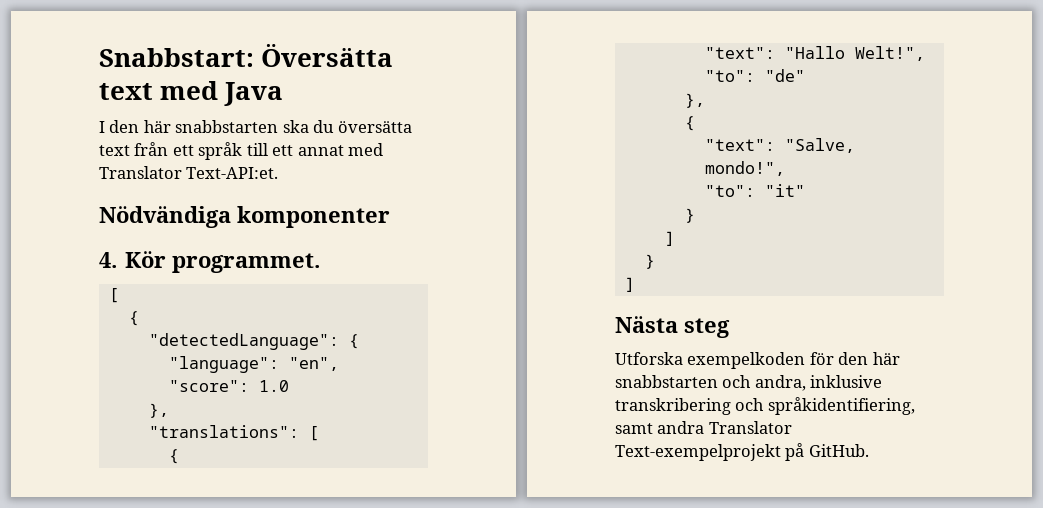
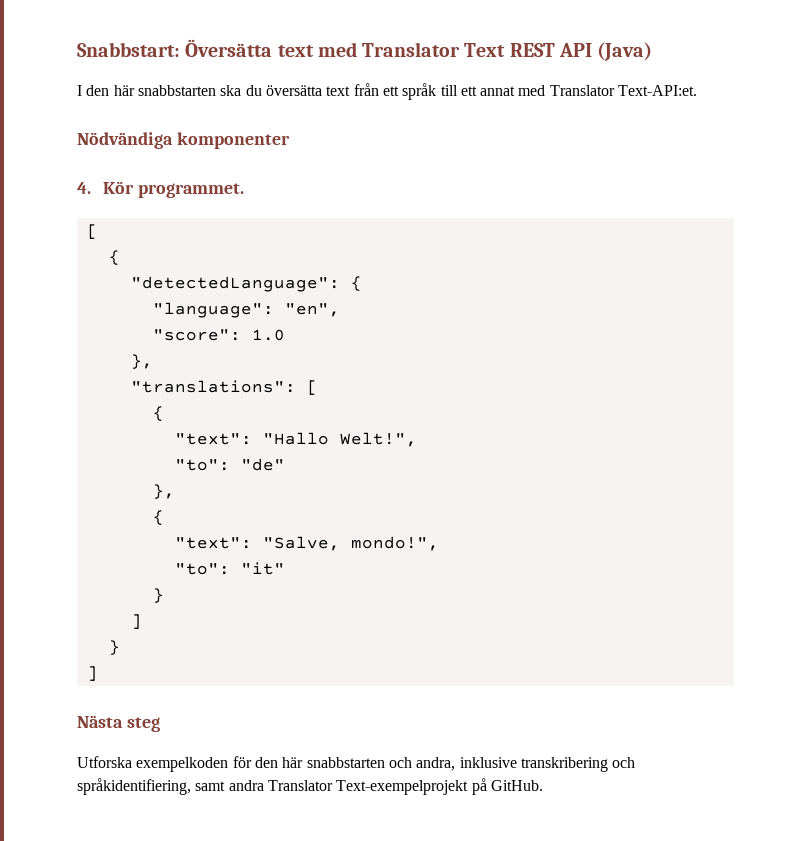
[224,82,284,106] Java -> [362,42,653,61] Translator Text REST API (Java)

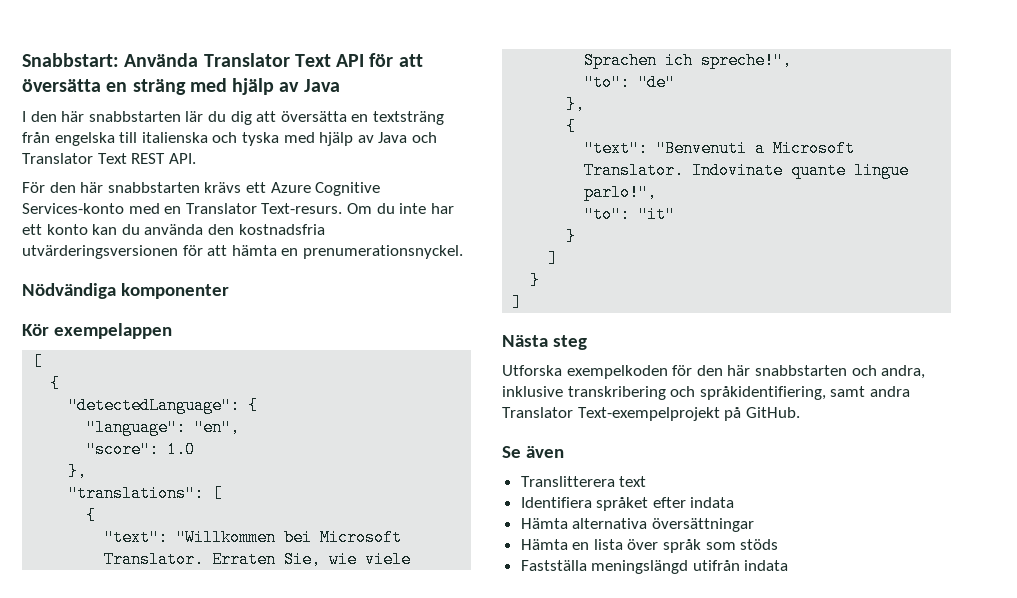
[185,39,653,61] [77,83,698,100] Översätta text med Translator Text REST API (Java) // I den här snabbstarten ska du översätta text från ett språk till ett annat med Translator Text-API:et. -> [124,53,423,67] [22,78,340,95] [22,111,444,125] [22,132,437,146] [22,153,196,164] [22,182,381,196] [22,203,454,214] [22,224,325,235] [22,245,463,259] Använda Translator Text API för att översätta en sträng med hjälp av Java // I den här snabbstarten lär du dig att översätta en textsträng från engelska till italienska och tyska med hjälp av Java och Translator Text REST API. // För den här snabbstarten krävs ett Azure Cognitive Services-konto med en Translator Text-resurs. Om du inte har ett konto kan du använda den kostnadsfria utvärderingsversionen för att hämta en prenumerationsnyckel.
[77,181,244,198] 4. Kör programmet. -> [22,323,172,339] Kör exempelappen
[262,432,417,447] "Hallo Welt!", -> [176,529,403,546] [104,551,412,568] [584,52,793,69] "Willkommen bei Microsoft Translator. Erraten Sie, wie viele Sprachen ich spreche!",
[262,536,439,551] "Salve, mondo!", -> [656,140,856,157] [584,162,910,179] [584,184,658,201] "Benvenuti a Microsoft Translator. Indovinate quante lingue parlo!",
(543, 785) none -> [502,446,564,458] [520,476,647,487] [520,497,735,511] [520,518,754,532] [520,539,779,553] [520,560,789,574] // Se även // Translitterera text // Identifiera språket efter indata // Hämta alternativa översättningar // Hämta en lista över språk som stöds // Fastställa meningslängd utifrån indata

